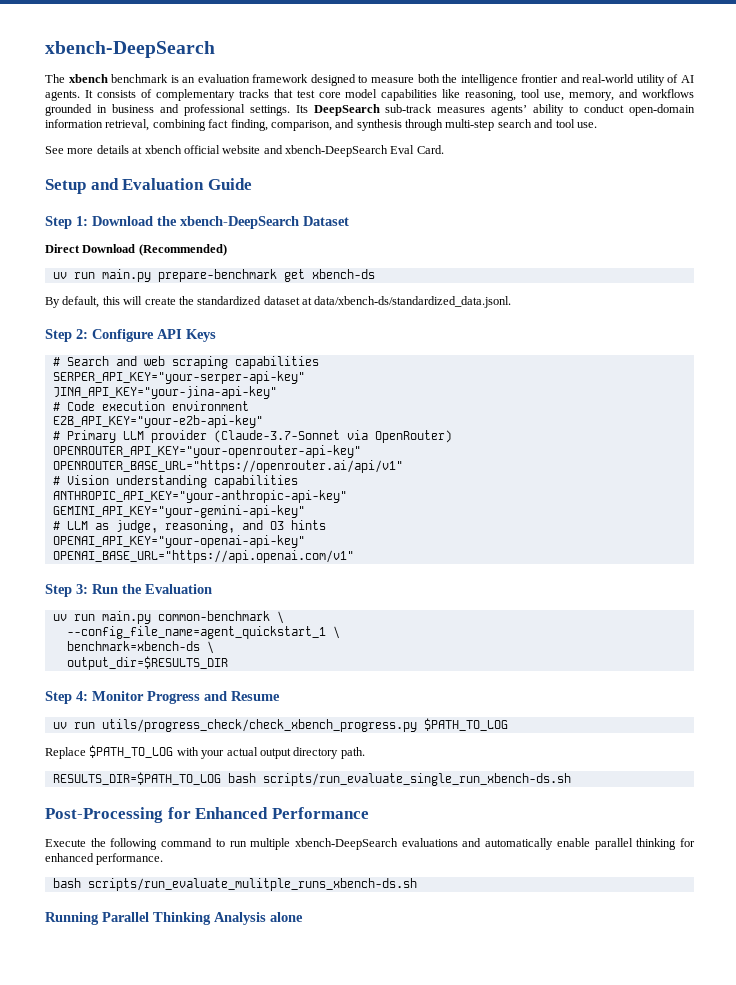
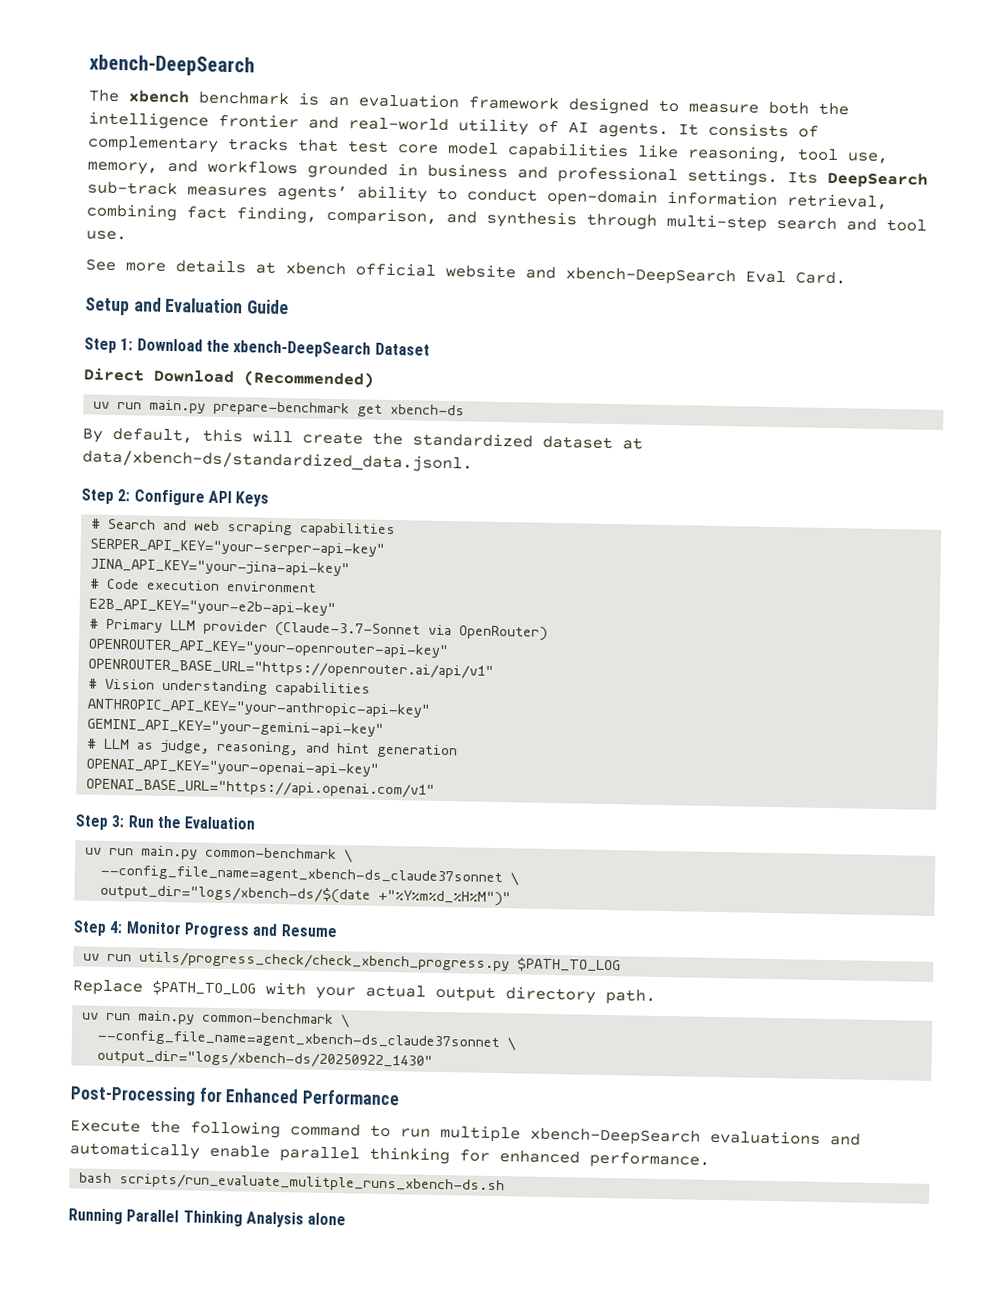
[269,520,326,530] O3 hints -> [337,743,459,759] hint generation
[66,626,340,639] [66,641,214,654] [66,656,228,670] --config_file_name=agent_quickstart_1 \ // benchmark=xbench-ds \ // output_dir=$RESULTS_DIR -> [100,864,520,886] [100,883,512,907] --config_file_name=agent_xbench-ds_claude37sonnet \ // output_dir="logs/xbench-ds/$(date +"%Y%m%d_%H%M")"
[52,772,571,786] RESULTS_DIR=$PATH_TO_LOG bash scripts/run_evaluate_single_run_xbench-ds.sh -> [82,1010,351,1028] [97,1029,517,1051] [97,1049,434,1069] uv run main.py common-benchmark \ // --config_file_name=agent_xbench-ds_claude37sonnet \ // output_dir="logs/xbench-ds/20250922_1430"

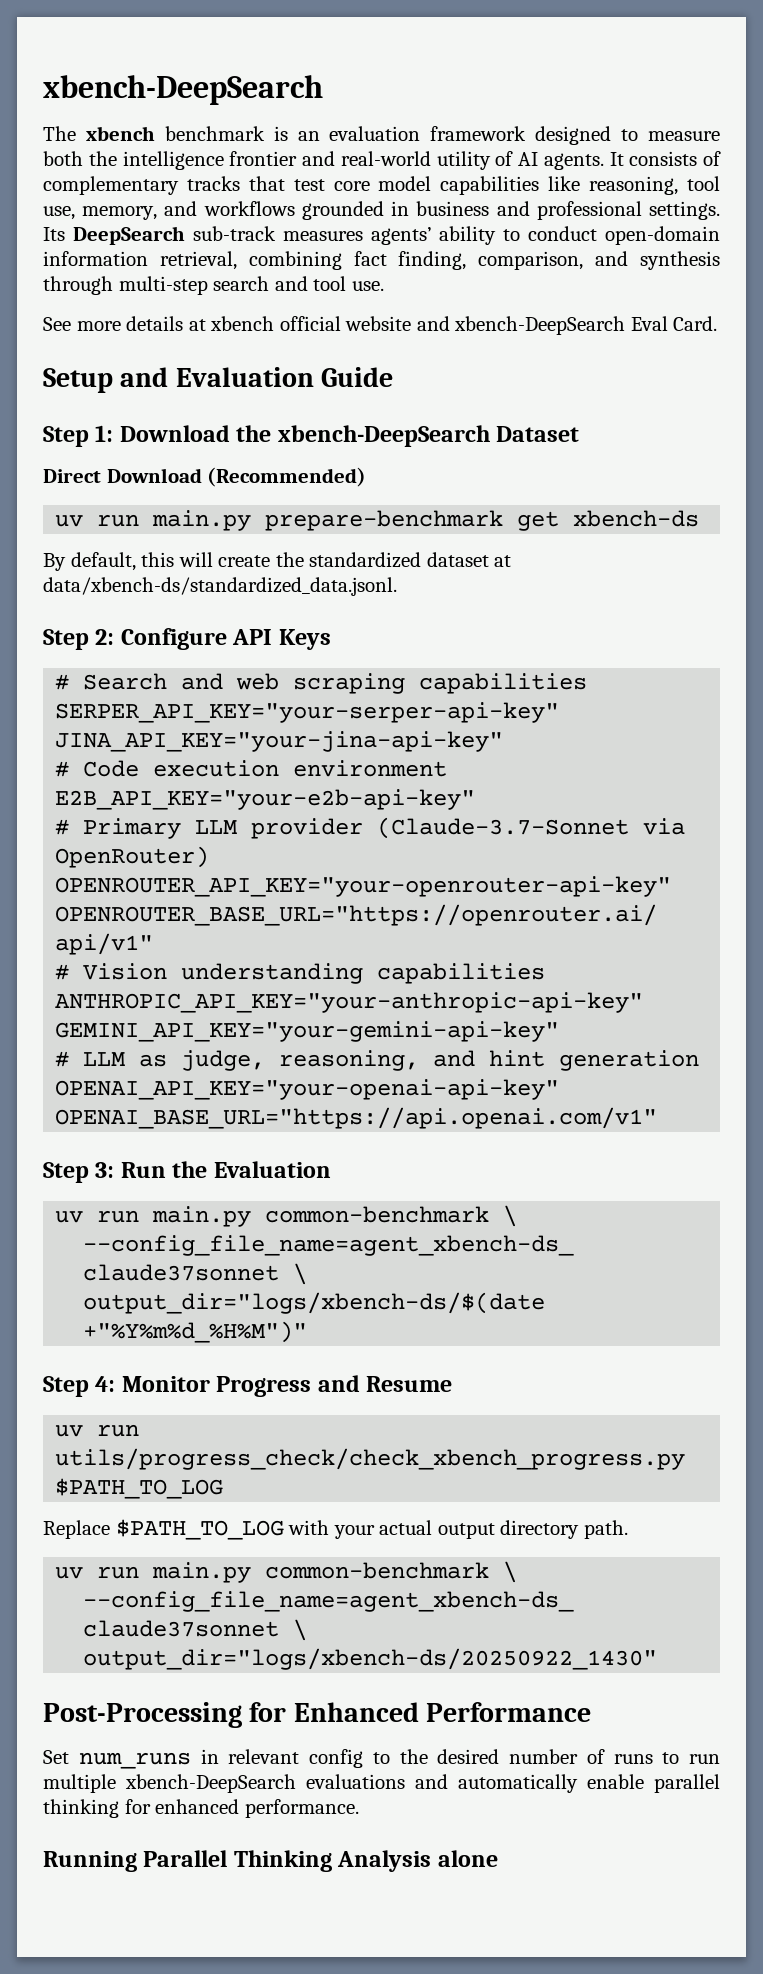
[70,1119,361,1139] Execute the following command -> [43,1749,653,1769] Set num_runs in relevant config to the desired number of runs
[79,1172,506,1194] // bash scripts/run_evaluate_mulitple_runs_xbench-ds.sh -> (359, 1808) none

